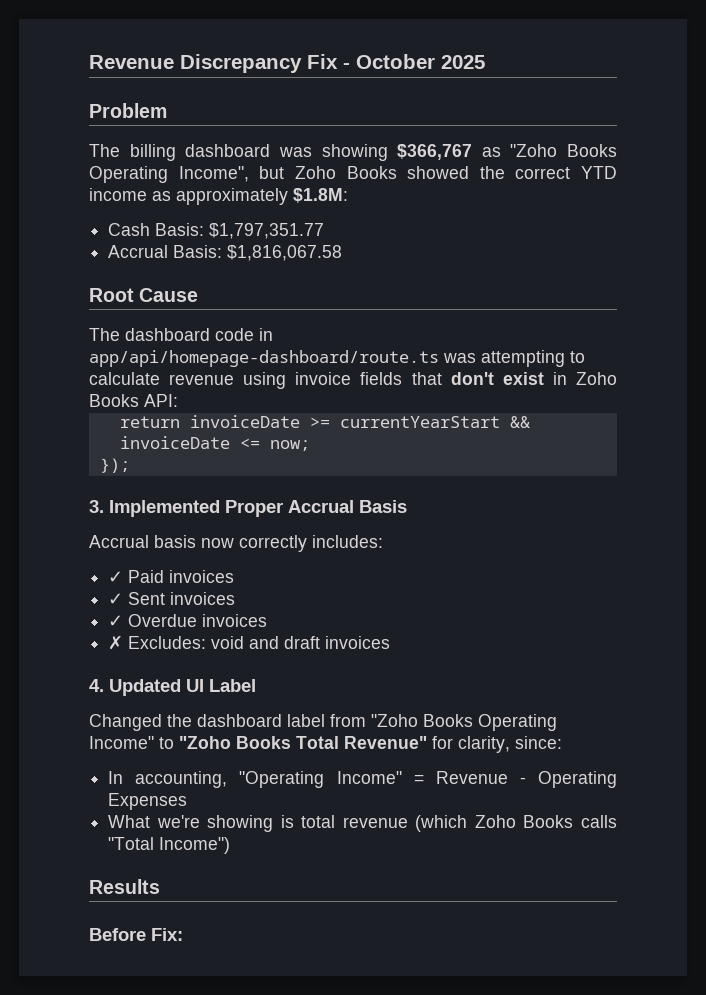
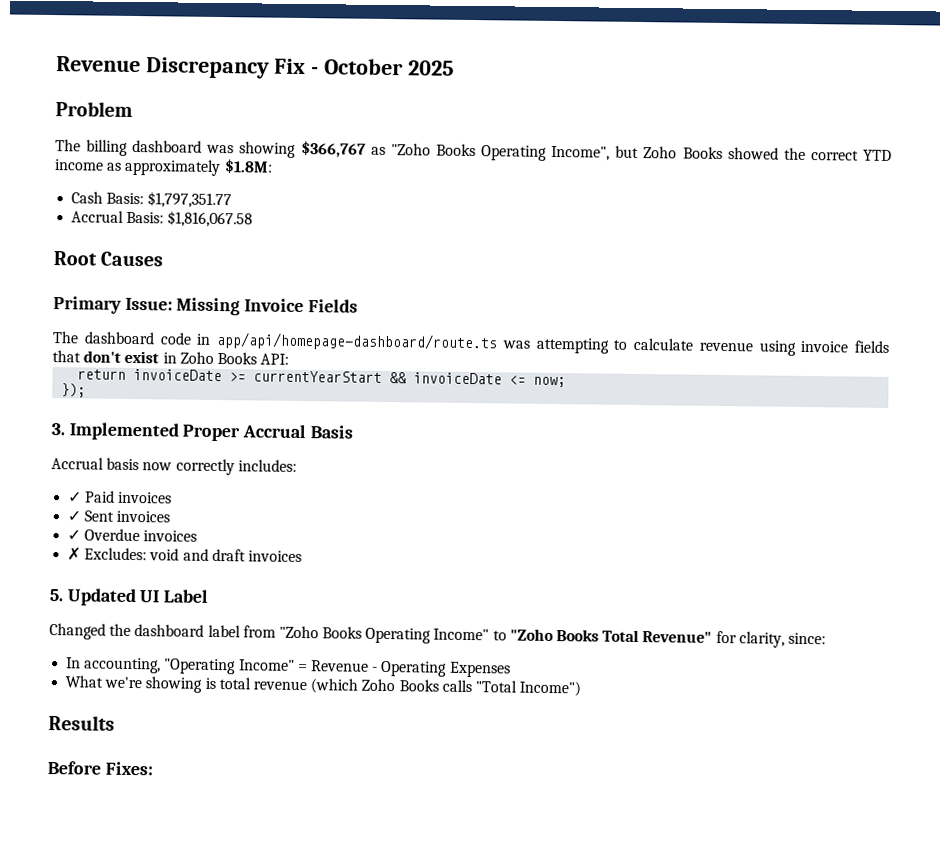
[139,288,199,302] Cause -> [100,251,164,267] [53,296,358,316] Causes // Primary Issue: Missing Invoice Fields
[89,679,104,692] 4. -> [49,589,63,602] 5.
[151,928,183,941] Fix: -> [104,761,153,776] Fixes:

